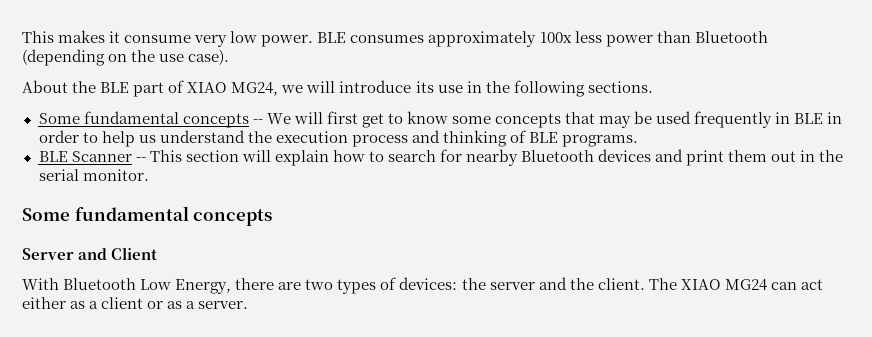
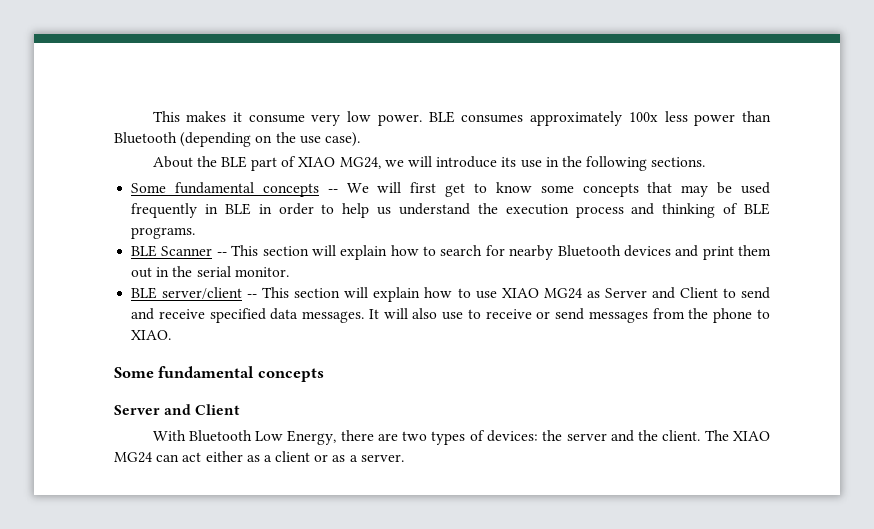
(149, 175) none -> [131,287,770,302] [131,308,770,323] [131,330,172,340] // BLE server/client -- This section will explain how to use XIAO MG24 as Server and Client to send and receive specified data messages. It will also use to receive or send messages from the phone to XIAO.

